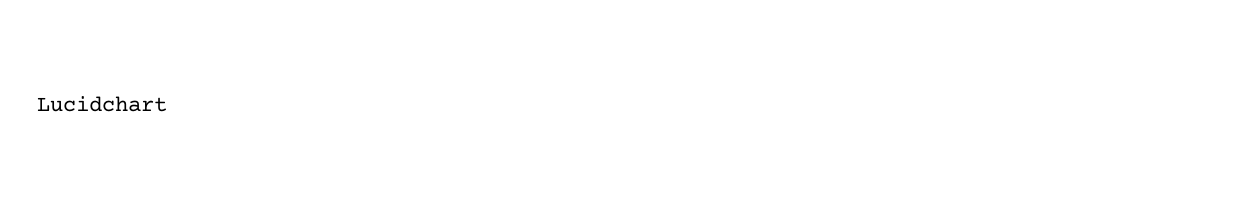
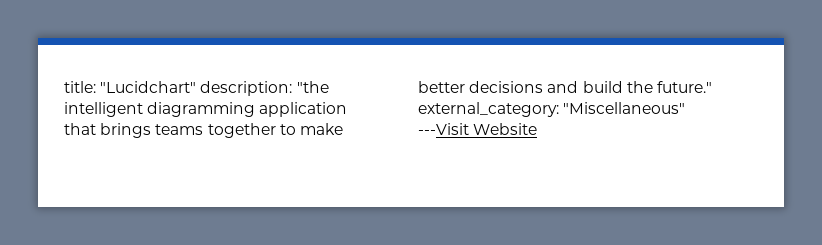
[37,96,167,112] Lucidchart -> [64,81,329,96] [64,102,348,117] [64,123,343,138] [418,81,712,93] [418,102,686,117] [418,123,538,135] title: "Lucidchart" description: "the intelligent diagramming application that brings teams together to make better decisions and build the future." external_category: "Miscellaneous" ---Visit Website

